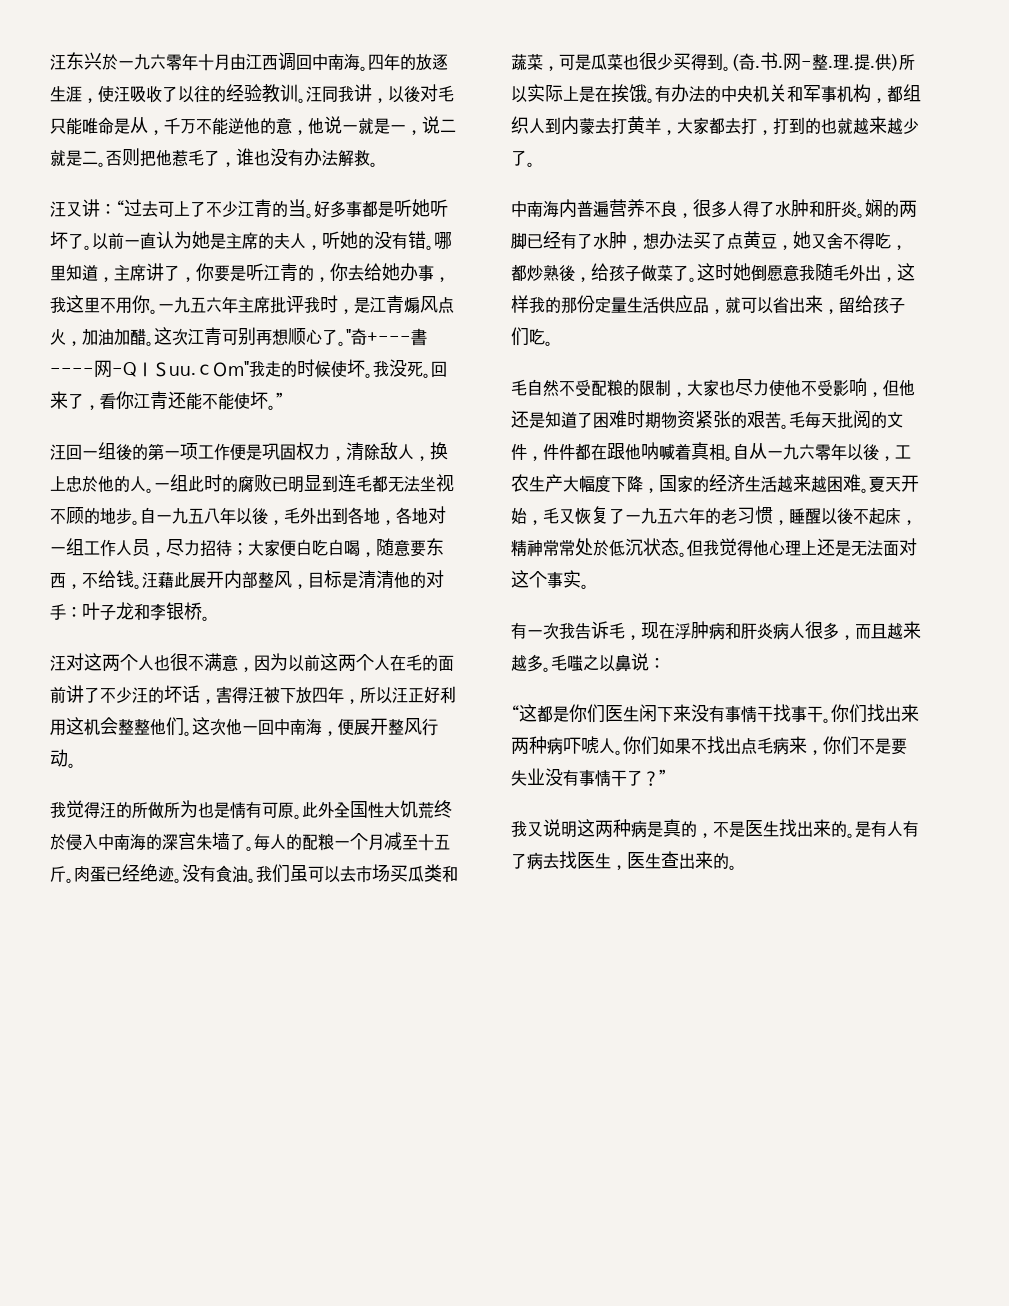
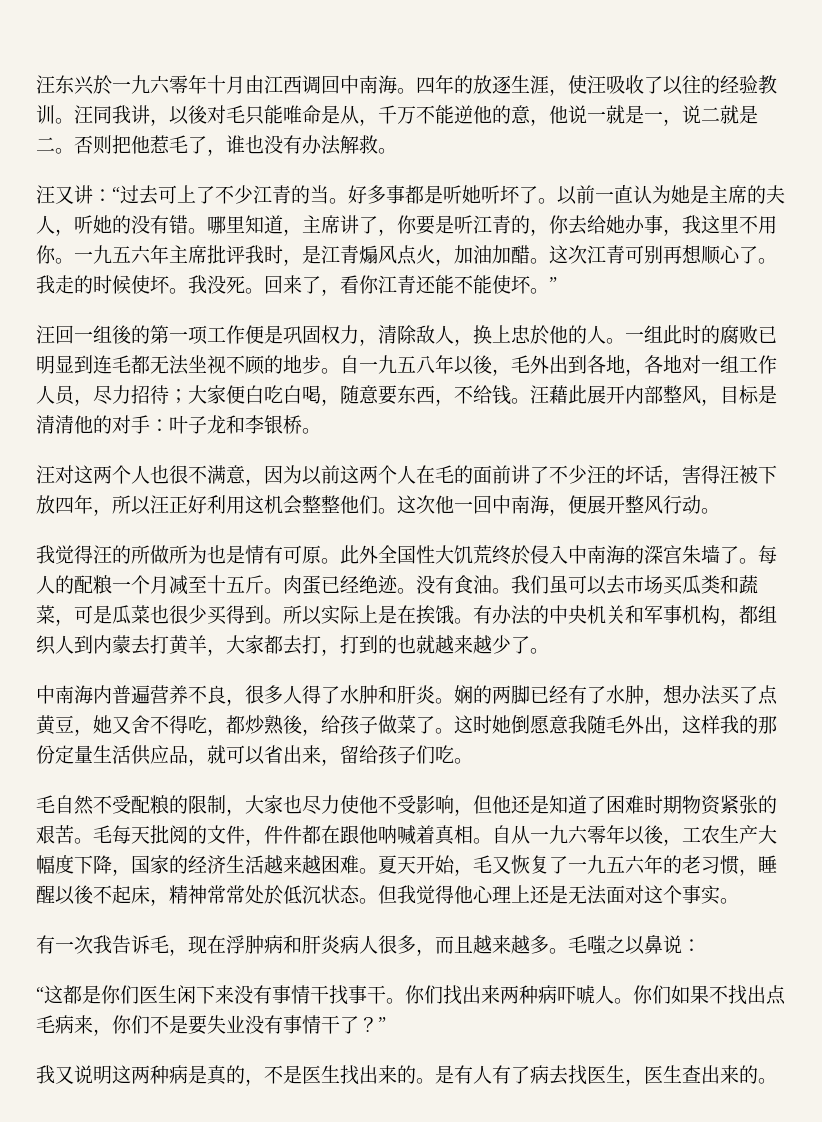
[346,328,427,346] [50,360,249,378] "奇+---書----网-QＩＳuu.ｃＯm" -> (777, 261) none
[731,52,899,71] (奇.书.网-整.理.提.供) -> (283, 621) none

